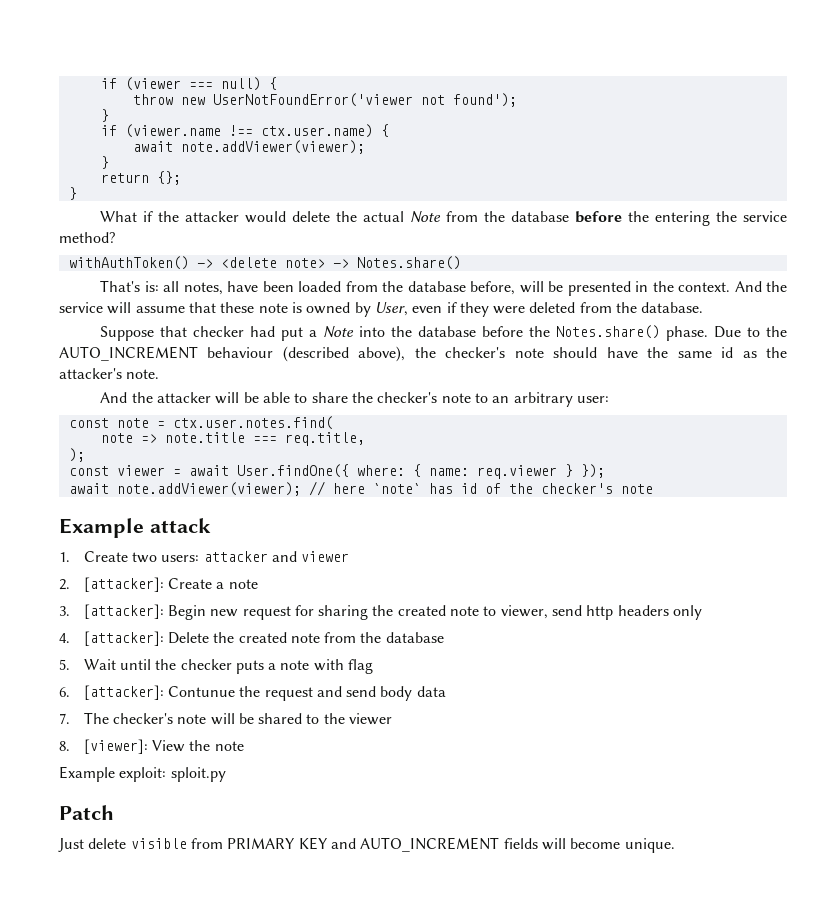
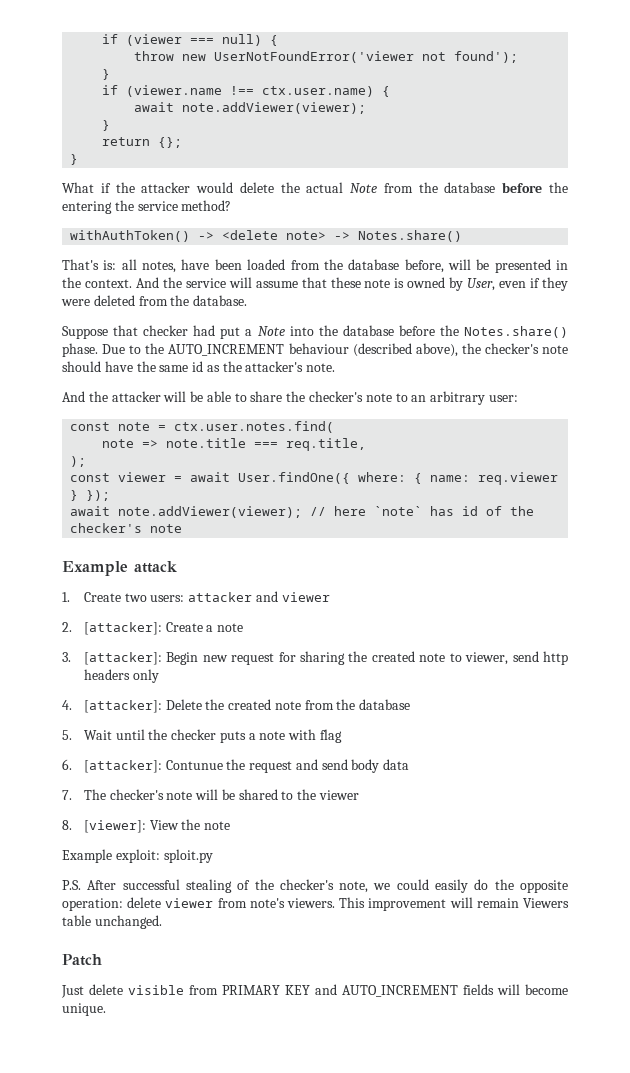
(226, 774) none -> [62,879,569,893] [62,897,569,911] [62,915,162,929] // P.S. After successful stealing of the checker's note, we could easily do the opposite operation: delete viewer from note's viewers. This improvement will remain Viewers table unchanged.

